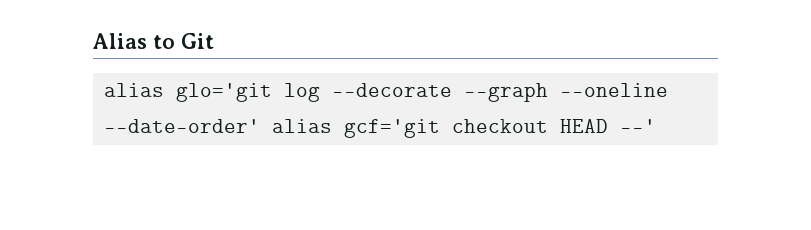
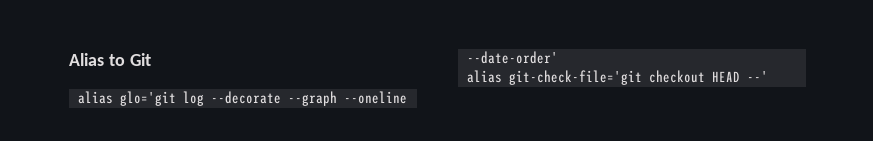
[272,119,441,138] alias gcf='git -> [467,70,643,85] // alias git-check-file='git

